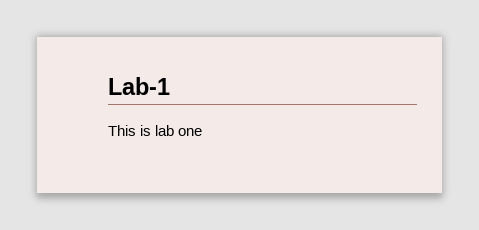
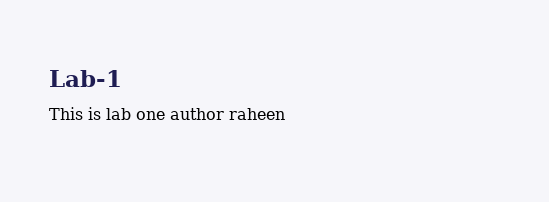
(203, 132) none -> [170,108,285,120] author raheen

